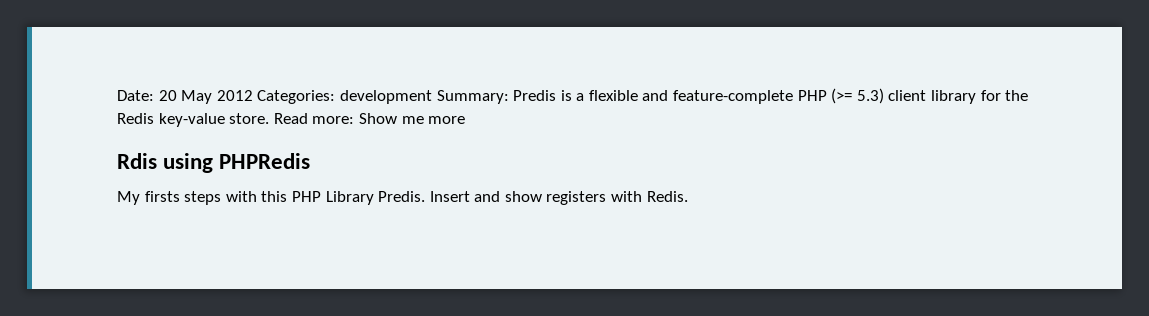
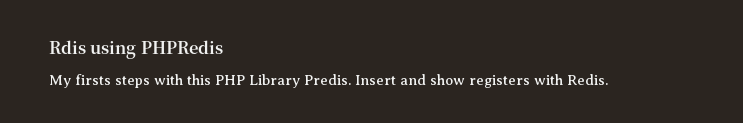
[117,88,1029,104] [117,113,466,127] Date: 20 May 2012 Categories: development Summary: Predis is a flexible and feature-complete PHP (>= 5.3) client library for the Redis key-value store. Read more: Show me more // -> (49, 47) none

